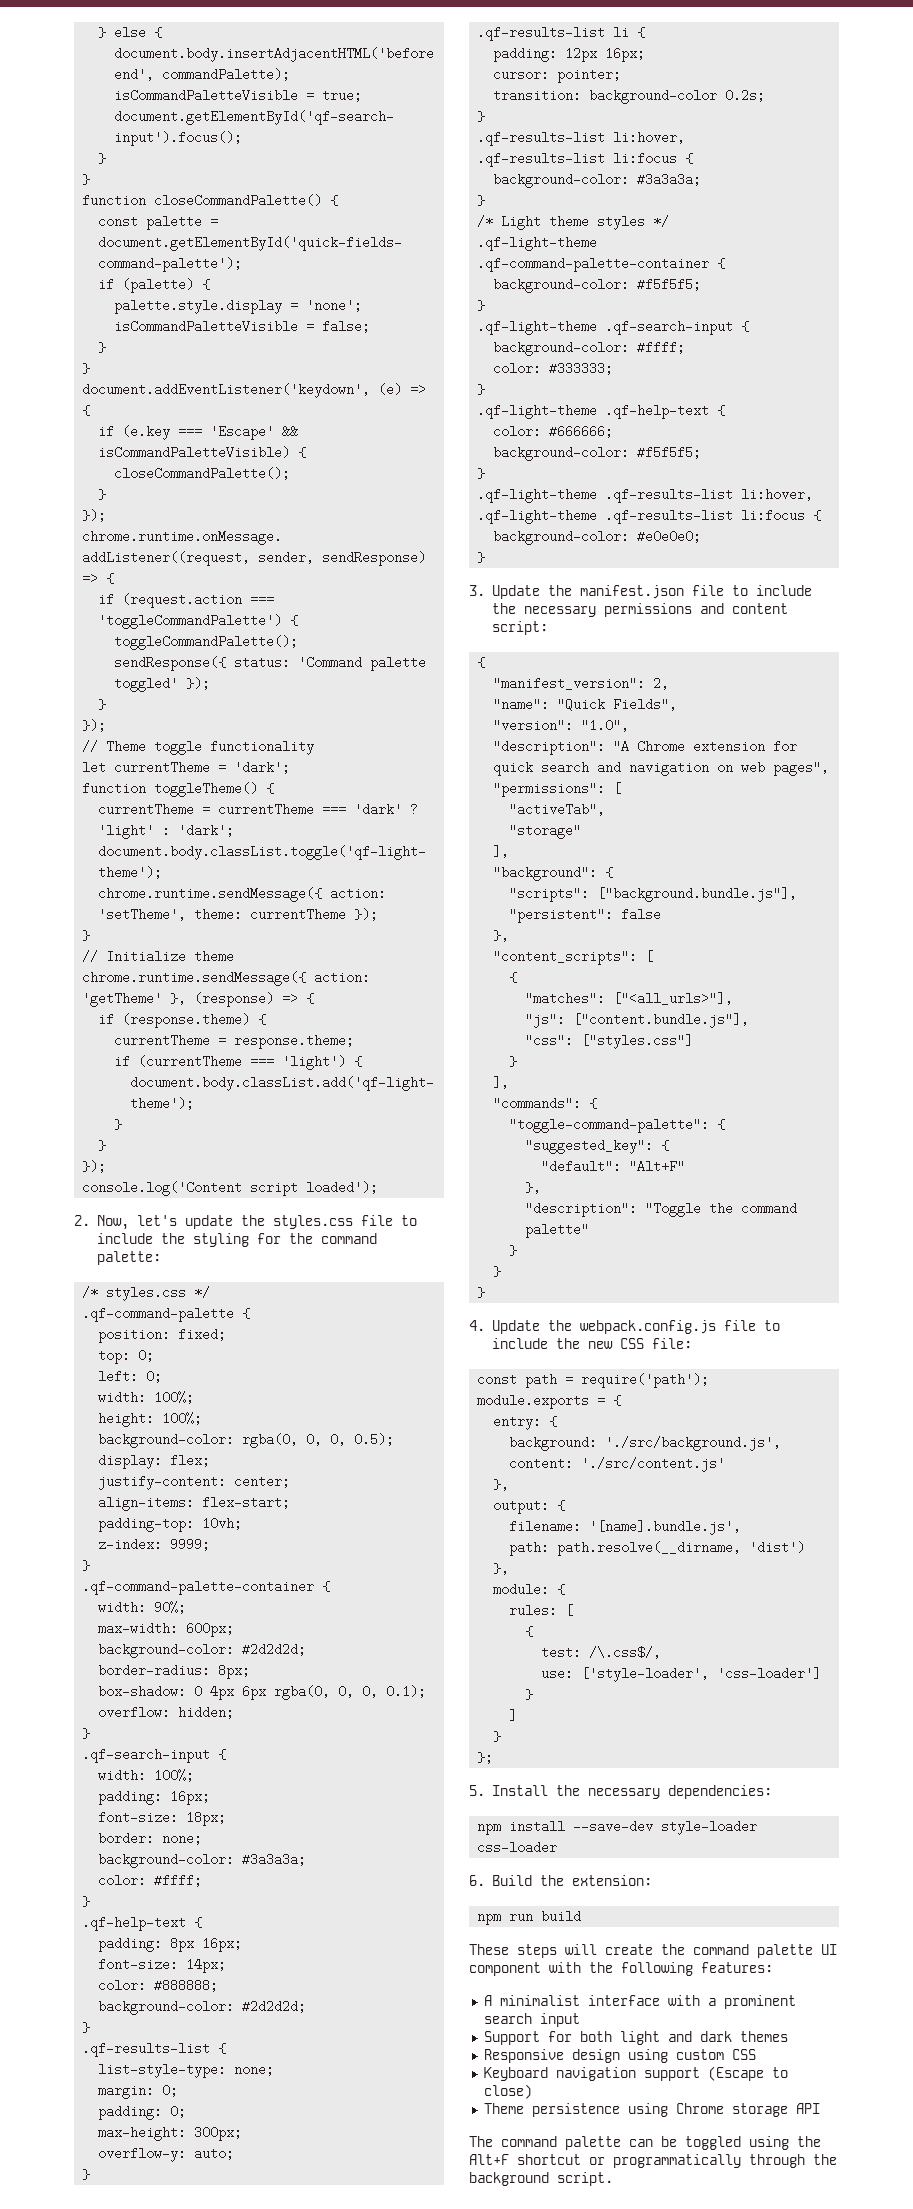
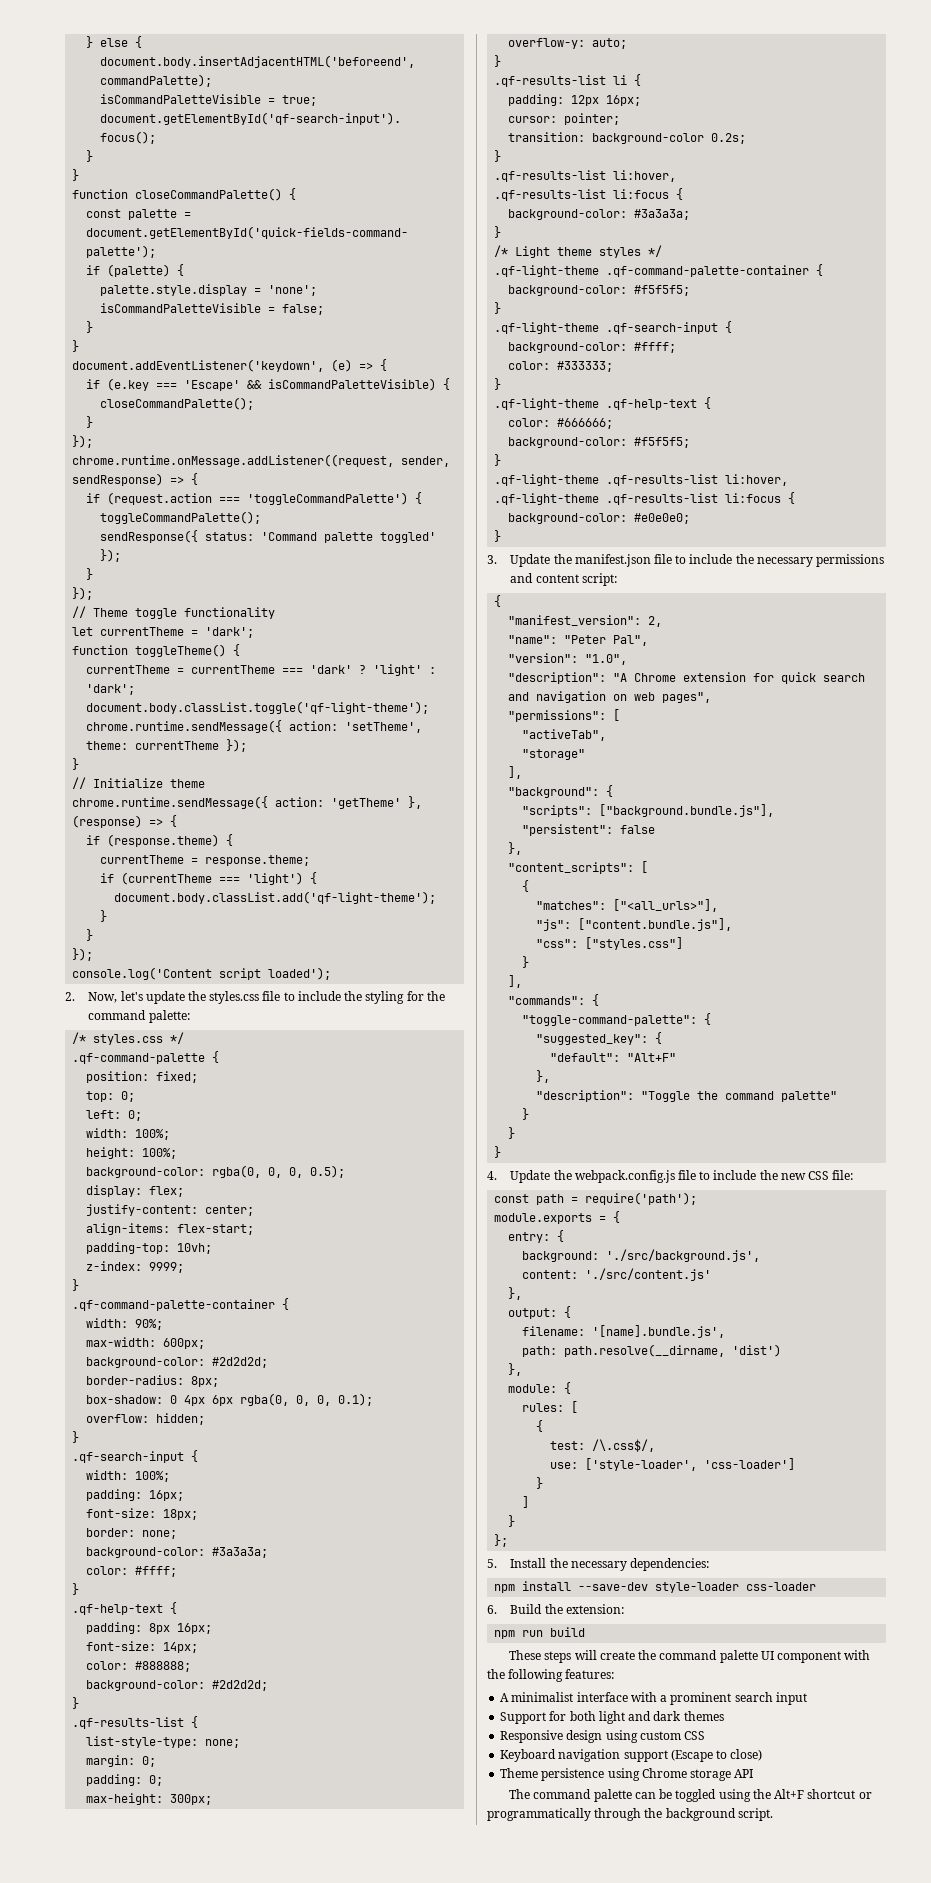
[557,698,678,711] "Quick Fields", -> [564,635,649,646] "Peter Pal",

